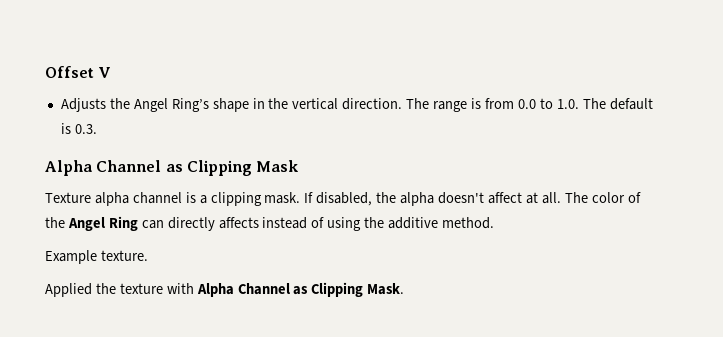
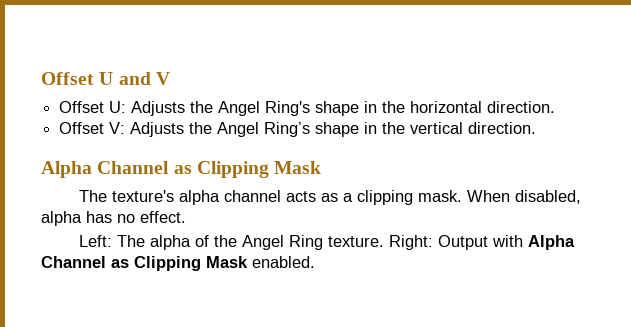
[45,66,94,78] Offset -> [41,72,151,85] Offset U and
(112, 72) none -> [59,101,556,116] [59,122,126,134] Offset U: Adjusts the Angel Ring's shape in the horizontal direction. // Offset V:
[406,98,653,112] [60,123,97,134] The range is from 0.0 to 1.0. The default is 0.3. -> (537, 128) none
[45,192,641,206] [45,216,495,231] [45,250,148,264] [45,283,163,297] Texture alpha channel is a clipping mask. If disabled, the alpha doesn't affect at all. The color of the Angel Ring can directly affects instead of using the additive method. // Example texture. // Applied the texture -> [79,190,582,205] [41,211,186,226] [79,235,489,250] The texture's alpha channel acts as a clipping mask. When disabled, alpha has no effect. // Left: The alpha of the Angel Ring texture. Right: Output
[367,283,405,295] Mask. -> [206,256,315,268] Mask enabled.

